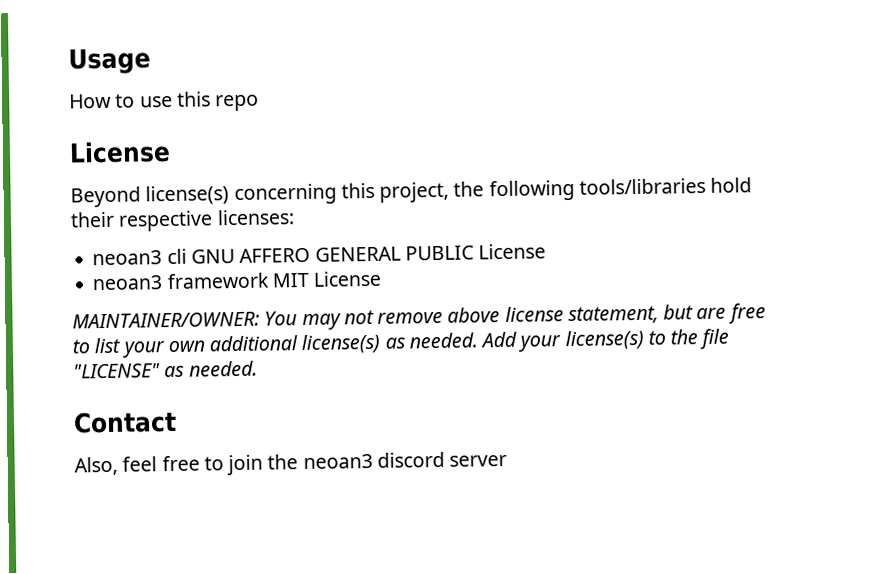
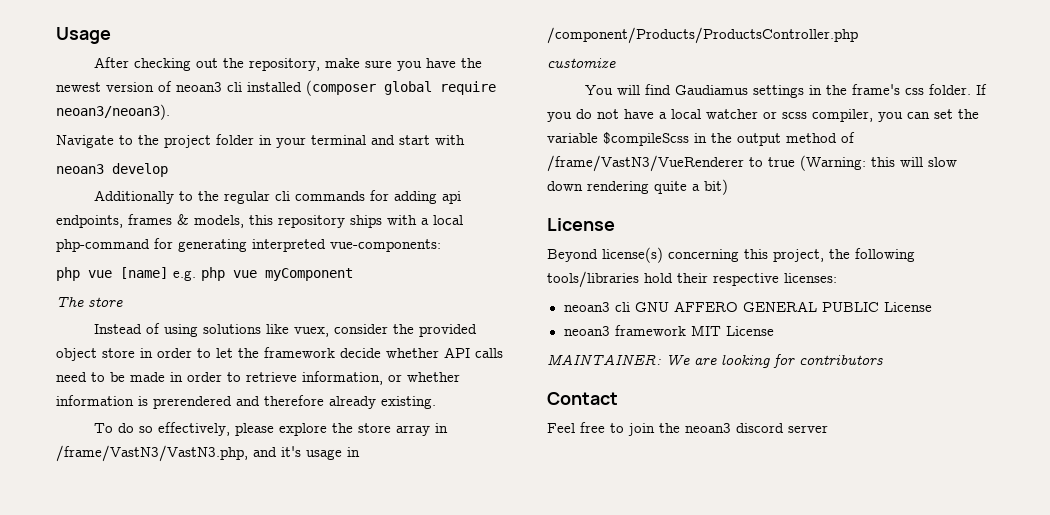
[69,91,260,112] How to use this repo -> [94,57,483,71] [56,80,496,96] [56,104,170,120] [56,134,465,148] [56,163,168,177] [94,190,462,204] [56,214,463,228] [56,238,441,252] [56,267,353,281] [56,296,123,307] [94,323,478,337] [56,347,503,361] [56,371,460,385] [56,395,436,409] [94,422,449,436] [56,445,360,462] [547,27,858,44] [547,58,616,69] [585,84,988,98] [547,109,979,122] [547,132,855,146] [547,155,957,172] [547,179,728,195] After checking out the repository, make sure you have the newest version of neoan3 cli installed (composer global require neoan3/neoan3). // Navigate to the project folder in your terminal and start with // neoan3 develop // Additionally to the regular cli commands for adding api endpoints, frames & models, this repository ships with a local php-command for generating interpreted vue-components: // php vue [name] e.g. php vue myComponent // The store // Instead of using solutions like vuex, consider the provided object store in order to let the framework decide whether API calls need to be made in order to retrieve information, or whether information is prerendered and therefore already existing. // To do so effectively, please explore the store array in /frame/VastN3/VastN3.php, and it's usage in /component/Products/ProductsController.php // customize // You will find Gaudiamus settings in the frame's css folder. If you do not have a local watcher or scss compiler, you can set the variable $compileScss in the output method of /frame/VastN3/VueRenderer to true (Warning: this will slow down rendering quite a bit)
[72,303,766,331] [72,328,730,358] [73,360,258,379] MAINTAINER/OWNER: You may not remove above license statement, but are free to list your own additional license(s) as needed. Add your license(s) to the file "LICENSE" as needed. -> [547,354,883,368] MAINTAINER: We are looking for contributors
[74,456,158,476] Also, feel -> [547,423,575,433] Feel

